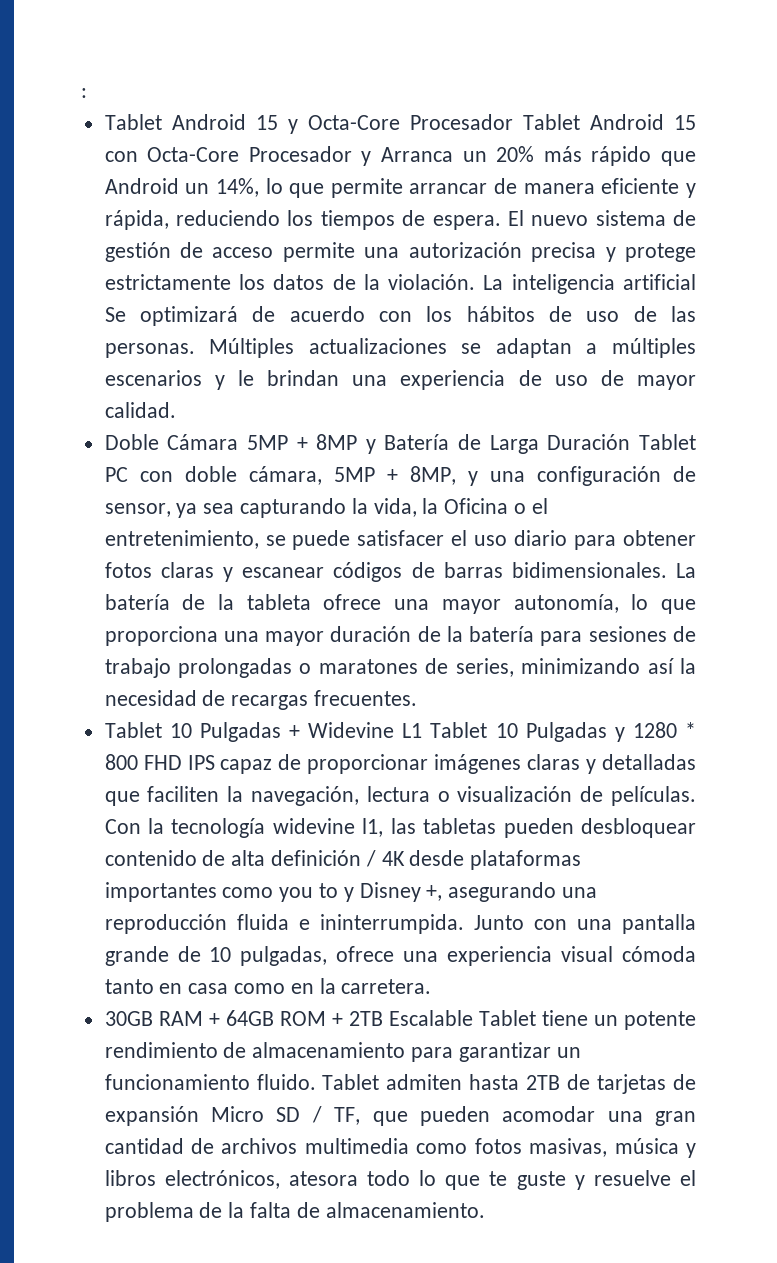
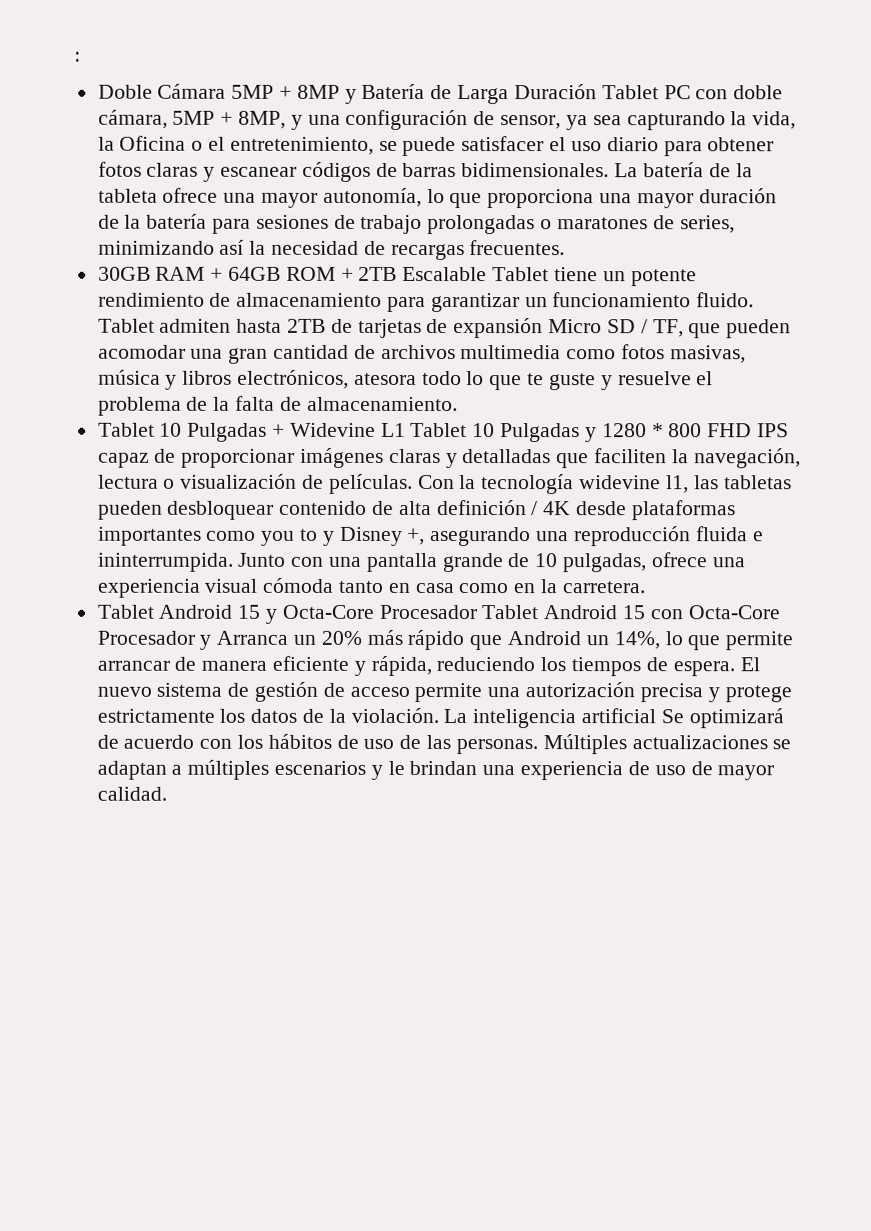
(87, 93) none -> [97,83,784,105] [97,109,797,131] [97,135,775,157] [97,161,753,182] [97,187,777,209] [97,213,735,235] [97,239,566,261] [97,266,697,287] [97,292,755,313] [97,318,792,339] [97,344,746,364] [97,369,714,391] [97,395,458,416] [97,422,789,443] [97,447,801,469] [97,473,792,495] [97,500,736,521] [97,526,764,547] [97,552,746,573] [97,577,646,598] // Doble Cámara 5MP + 8MP y Batería de Larga Duración Tablet PC con doble cámara, 5MP + 8MP, y una configuración de sensor, ya sea capturando la vida, la Oficina o el entretenimiento, se puede satisfacer el uso diario para obtener fotos claras y escanear códigos de barras bidimensionales. La batería de la tableta ofrece una mayor autonomía, lo que proporciona una mayor duración de la batería para sesiones de trabajo prolongadas o maratones de series, minimizando así la necesidad de recargas frecuentes. // 30GB RAM + 64GB ROM + 2TB Escalable Tablet tiene un potente rendimiento de almacenamiento para garantizar un funcionamiento fluido. Tablet admiten hasta 2TB de tarjetas de expansión Micro SD / TF, que pueden acomodar una gran cantidad de archivos multimedia como fotos masivas, música y libros electrónicos, atesora todo lo que te guste y resuelve el problema de la falta de almacenamiento. // Tablet 10 Pulgadas + Widevine L1 Tablet 10 Pulgadas y 1280 * 800 FHD IPS capaz de proporcionar imágenes claras y detalladas que faciliten la navegación, lectura o visualización de películas. Con la tecnología widevine l1, las tabletas pueden desbloquear contenido de alta definición / 4K desde plataformas importantes como you to y Disney +, asegurando una reproducción fluida e ininterrumpida. Junto con una pantalla grande de 10 pulgadas, ofrece una experiencia visual cómoda tanto en casa como en la carretera.
[104,434,696,454] [104,466,697,486] [104,498,548,518] [104,530,696,550] [104,562,696,582] [104,594,696,614] [104,626,697,646] [104,658,696,678] [104,690,418,710] [104,722,696,742] [104,754,697,774] [104,786,696,806] [104,818,696,838] [104,850,582,870] [104,882,598,902] [104,914,696,934] [104,946,696,966] [104,978,432,994] [104,1010,697,1030] [104,1042,581,1062] [104,1074,696,1094] [104,1106,696,1126] [104,1138,696,1158] [104,1170,696,1190] [104,1202,485,1222] // Doble Cámara 5MP + 8MP y Batería de Larga Duración Tablet PC con doble cámara, 5MP + 8MP, y una configuración de sensor, ya sea capturando la vida, la Oficina o el entretenimiento, se puede satisfacer el uso diario para obtener fotos claras y escanear códigos de barras bidimensionales. La batería de la tableta ofrece una mayor autonomía, lo que proporciona una mayor duración de la batería para sesiones de trabajo prolongadas o maratones de series, minimizando así la necesidad de recargas frecuentes. // Tablet 10 Pulgadas + Widevine L1 Tablet 10 Pulgadas y 1280 * 800 FHD IPS capaz de proporcionar imágenes claras y detalladas que faciliten la navegación, lectura o visualización de películas. Con la tecnología widevine l1, las tabletas pueden desbloquear contenido de alta definición / 4K desde plataformas importantes como you to y Disney +, asegurando una reproducción fluida e ininterrumpida. Junto con una pantalla grande de 10 pulgadas, ofrece una experiencia visual cómoda tanto en casa como en la carretera. // 30GB RAM + 64GB ROM + 2TB Escalable Tablet tiene un potente rendimiento de almacenamiento para garantizar un funcionamiento fluido. Tablet admiten hasta 2TB de tarjetas de expansión Micro SD / TF, que pueden acomodar una gran cantidad de archivos multimedia como fotos masivas, música y libros electrónicos, atesora todo lo que te guste y resuelve el problema de la falta de almacenamiento. -> (167, 793) none

